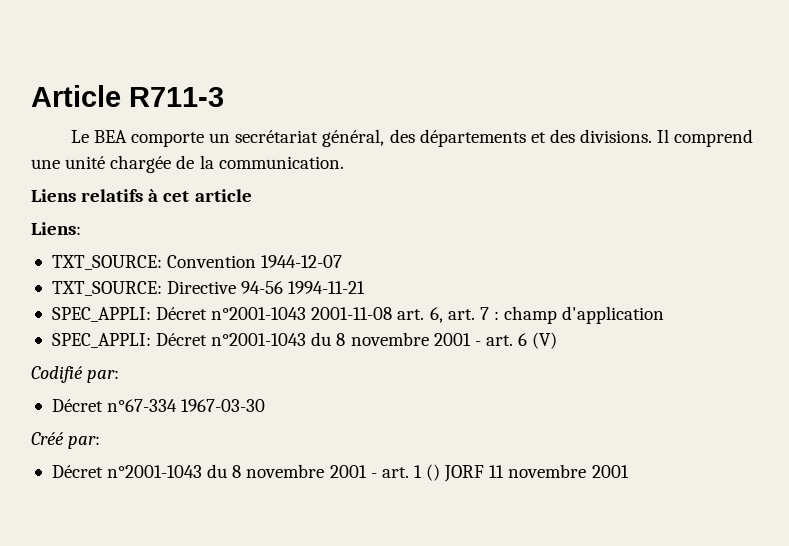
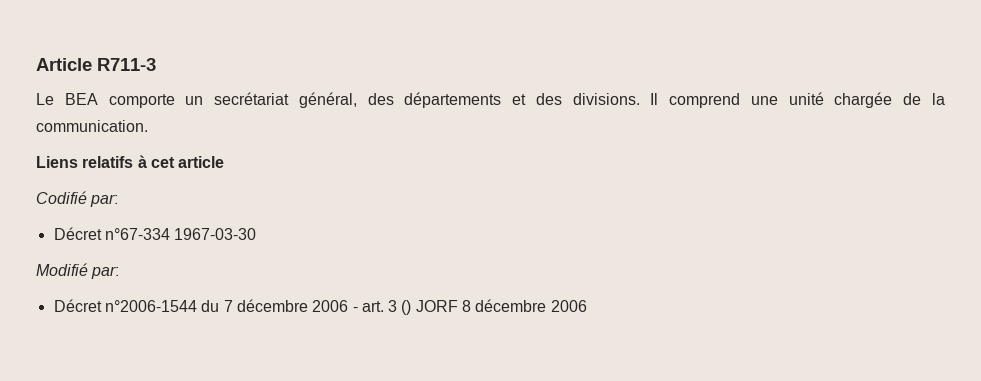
[31,222,81,235] [51,255,343,270] [51,281,366,296] [51,306,665,324] [51,332,558,349] // Liens: // TXT_SOURCE: Convention 1944-12-07 // TXT_SOURCE: Directive 94-56 1994-11-21 // SPEC_APPLI: Décret n°2001-1043 2001-11-08 art. 6, art. 7 : champ d'application // SPEC_APPLI: Décret n°2001-1043 du 8 novembre 2001 - art. 6 (V) -> (225, 162) none
[31,432,101,449] [51,464,422,478] Créé par: // Décret n°2001-1043 du 8 novembre 2001 - art. 1 -> [36,263,120,279] [53,299,398,312] Modifié par: // Décret n°2006-1544 du 7 décembre 2006 - art. 3
[489,464,629,478] 11 novembre 2001 -> [462,299,587,312] 8 décembre 2006

